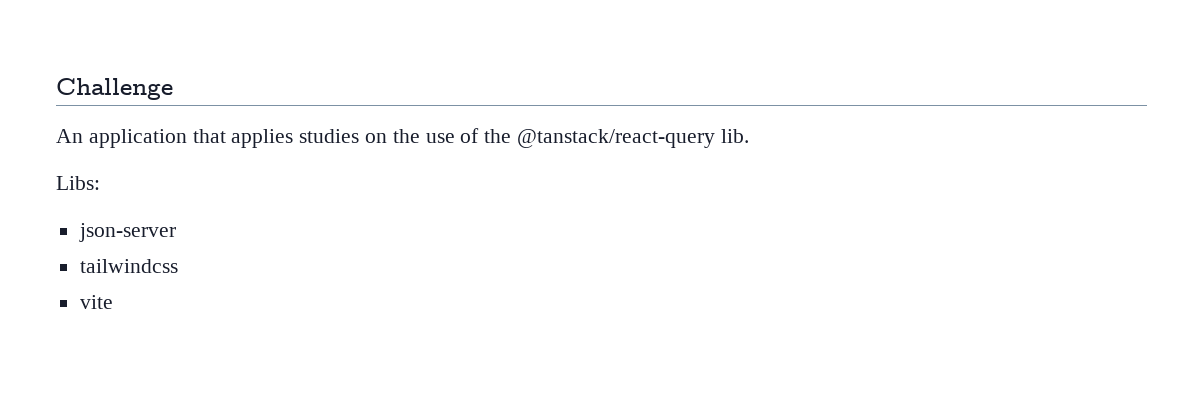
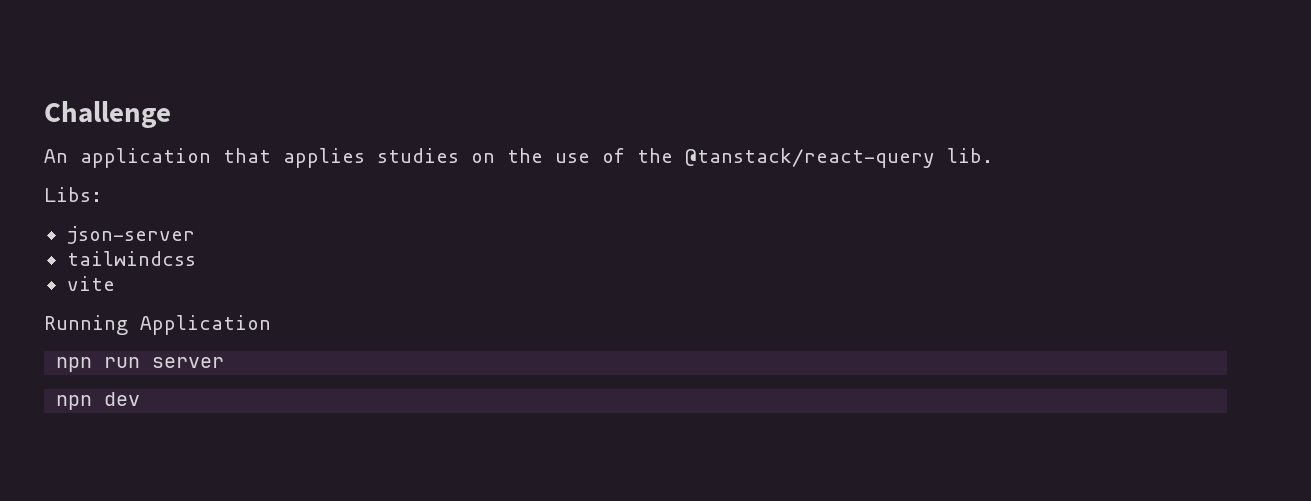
(113, 302) none -> [44,315,271,335] [56,357,225,372] [56,392,141,410] // Running Application // npn run server // npn dev

